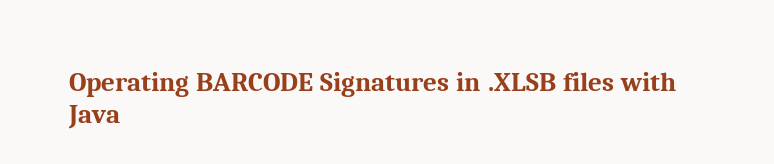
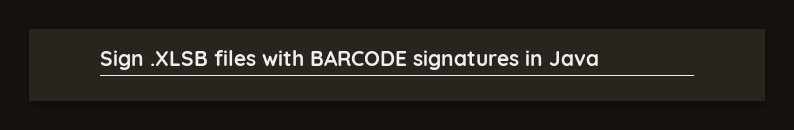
[69,72,676,97] Operating BARCODE Signatures in .XLSB files with -> [100,50,543,70] Sign .XLSB files with BARCODE signatures in

